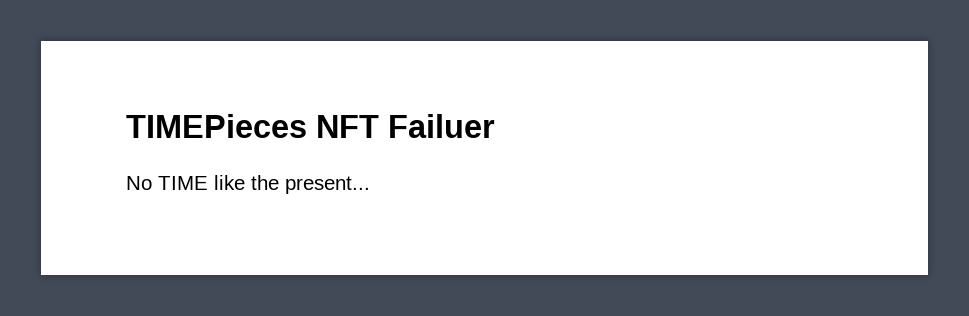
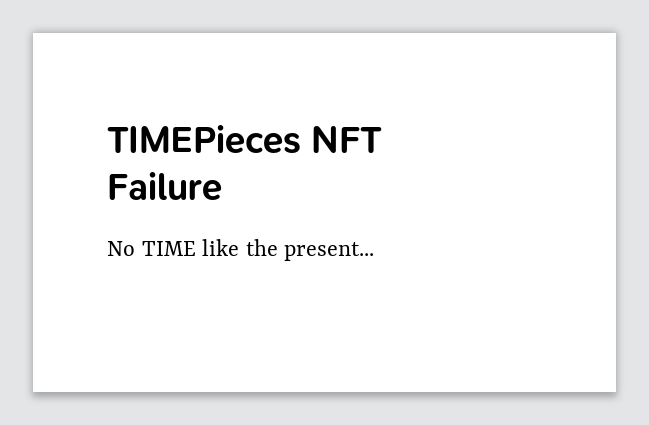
[388,114,495,138] Failuer -> [107,172,222,201] Failure

